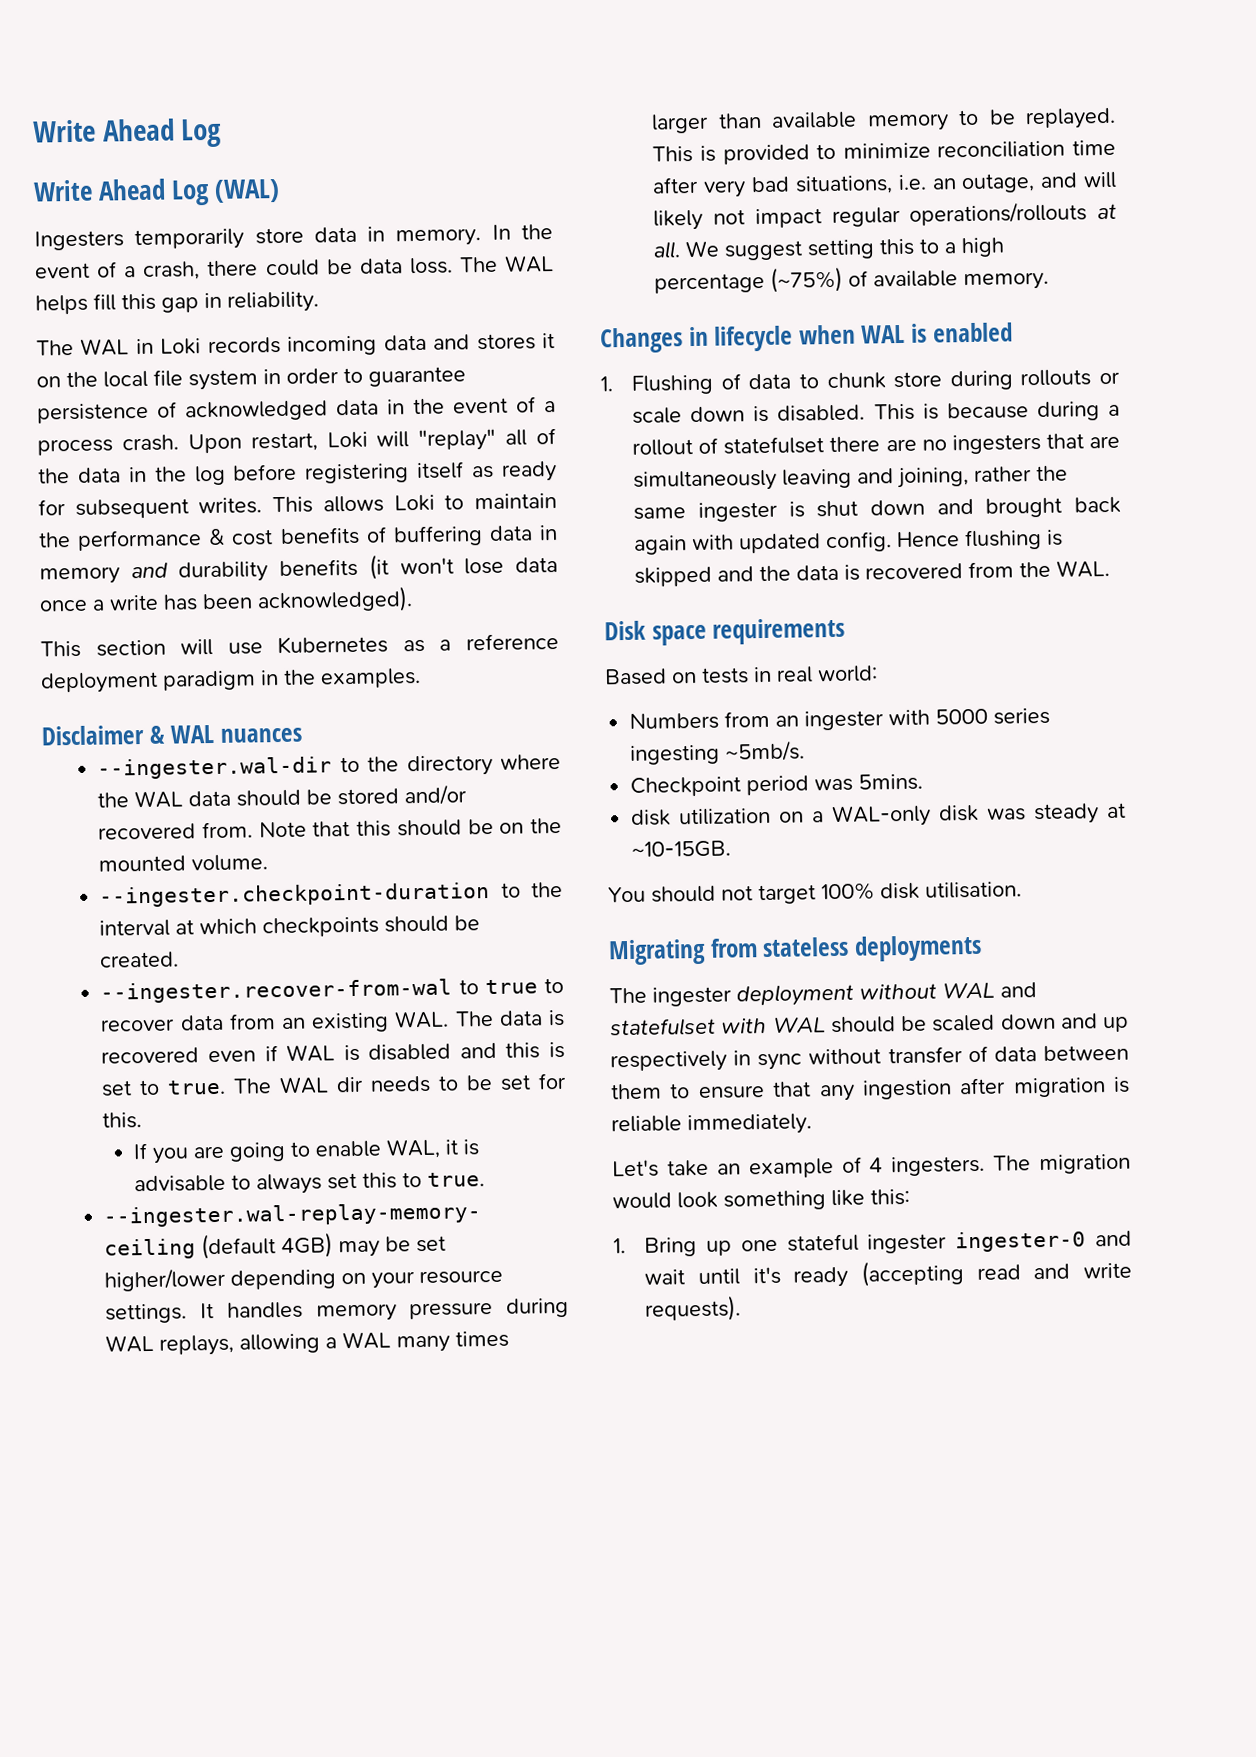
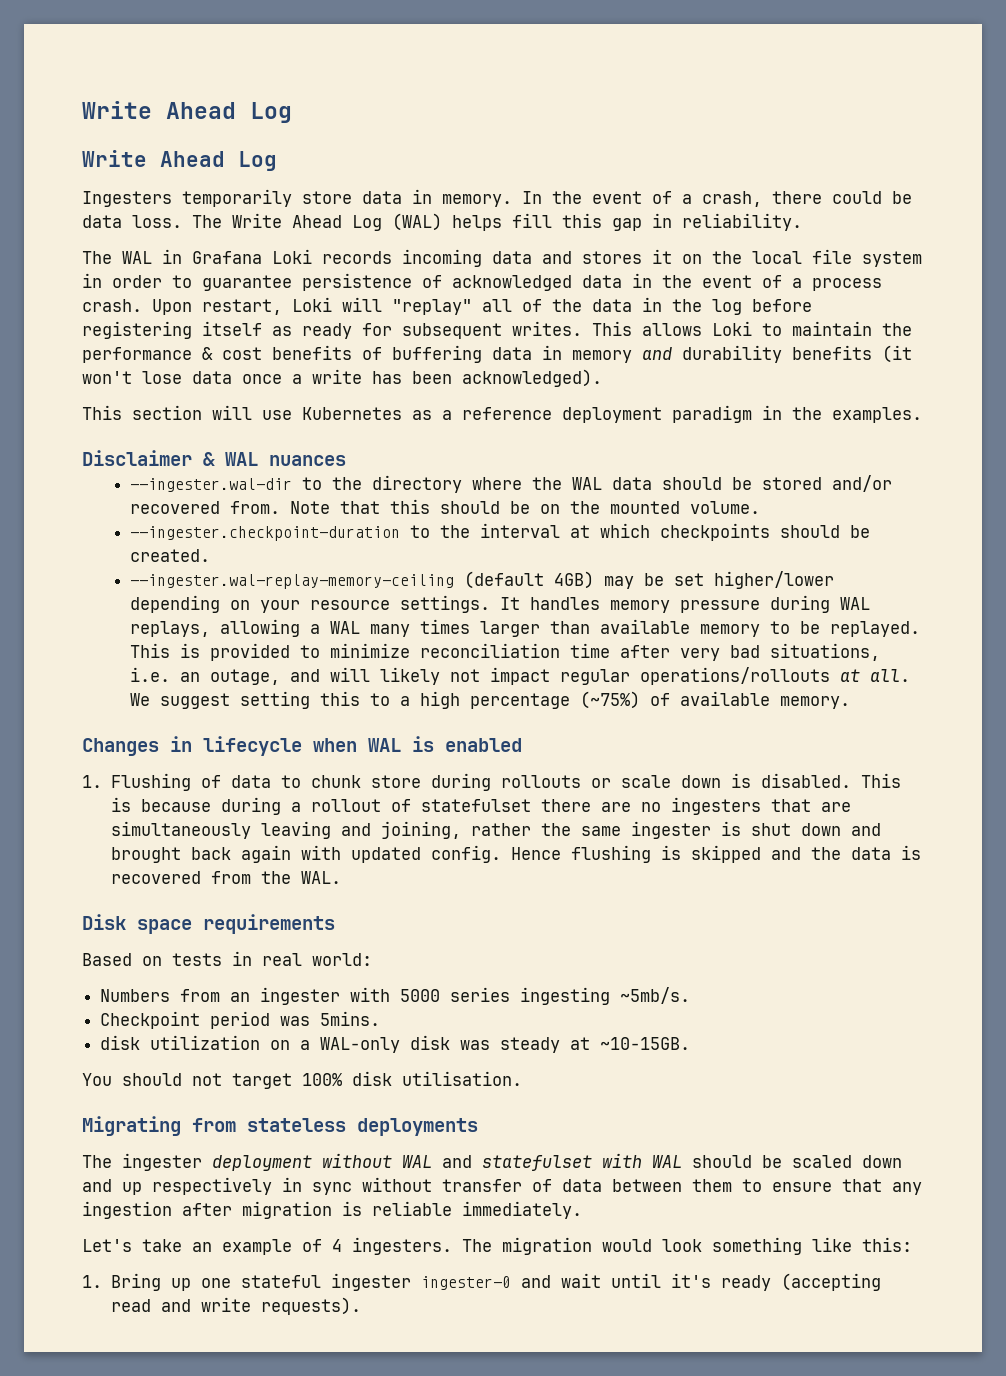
[214,178,281,203] (WAL) -> (277, 161) none
[504,255,555,273] WAL -> [232,213,442,231] Write Ahead Log (WAL)
(154, 346) none -> [192,251,262,264] Grafana
[100,977,564,1004] [100,1009,565,1033] [101,1041,565,1064] [101,1072,567,1097] [102,1112,143,1129] [133,1138,480,1164] [134,1172,486,1195] // --ingester.recover-from-wal to true to recover data from an existing WAL. The data is recovered even if WAL is disabled and this is set to true. The WAL dir needs to be set for this. // If you are going to enable WAL, it is advisable to always set this to true. -> (210, 555) none

